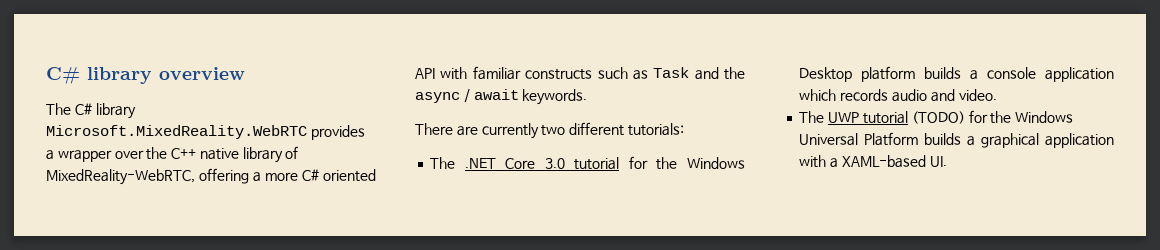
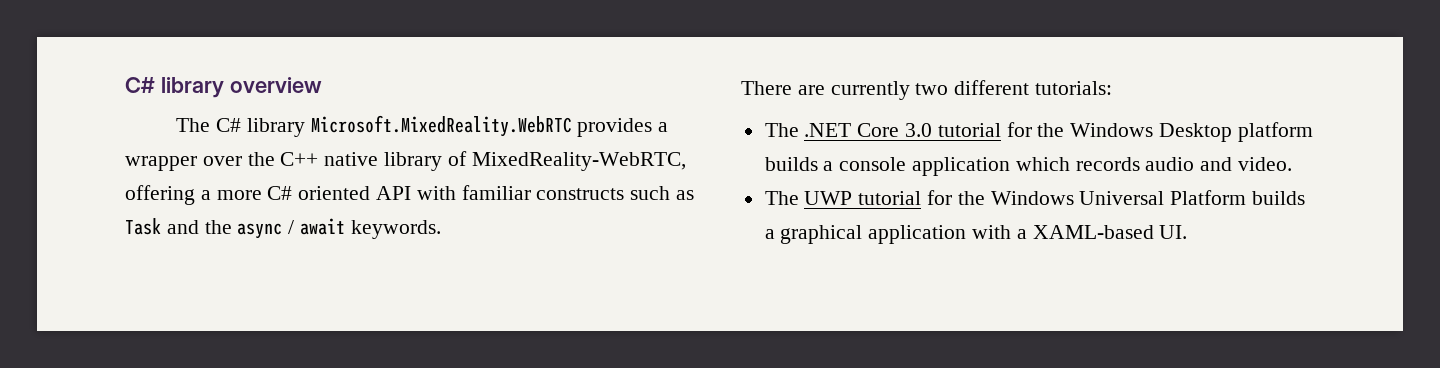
[911,111,965,124] (TODO) -> (922, 198) none

